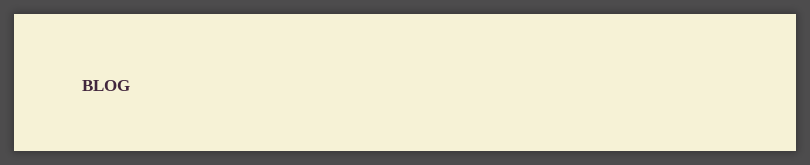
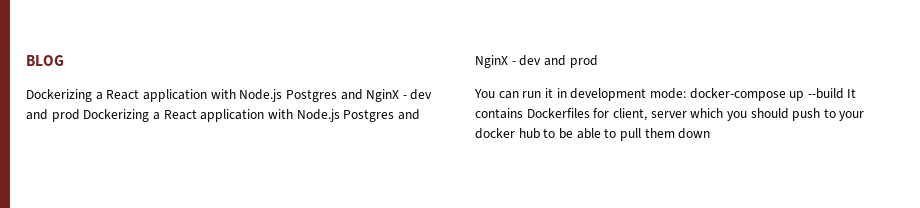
(130, 85) none -> [26,89,433,102] [26,109,420,122] [475,55,598,68] [474,88,857,101] [475,108,865,121] [475,128,711,141] // Dockerizing a React application with Node.js Postgres and NginX - dev and prod Dockerizing a React application with Node.js Postgres and NginX - dev and prod // You can run it in development mode: docker-compose up --build It contains Dockerfiles for client, server which you should push to your docker hub to be able to pull them down

